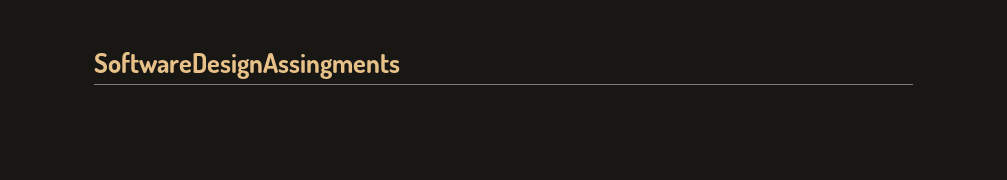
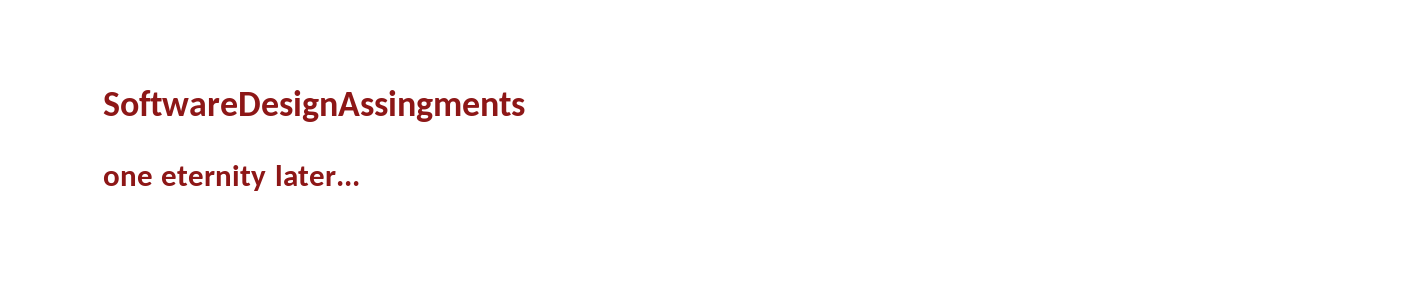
(400, 65) none -> [103,165,360,191] // one eternity later...

